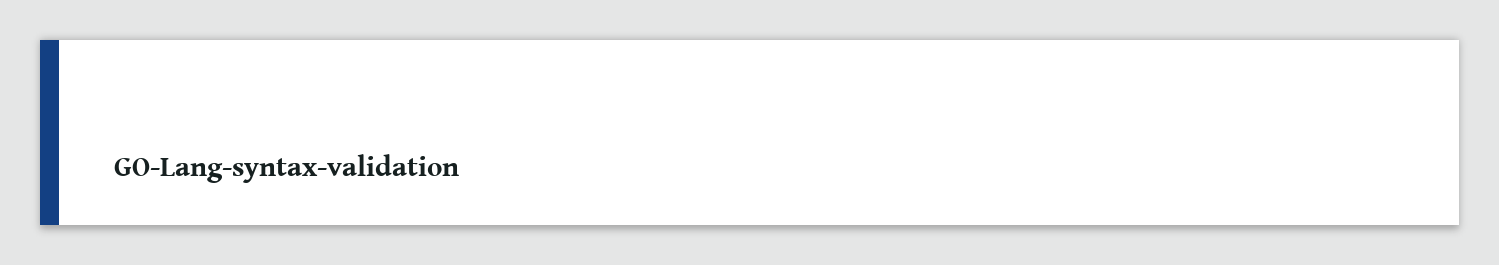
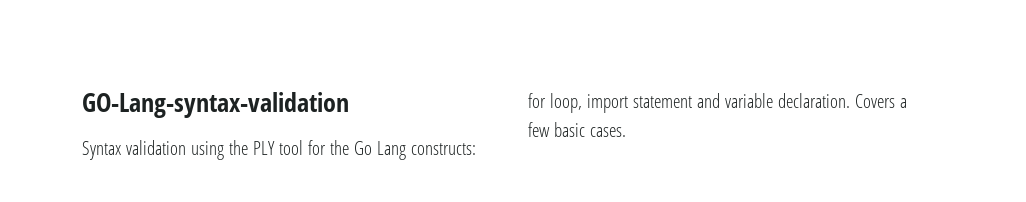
(459, 168) none -> [82,140,476,160] [528,93,907,113] [528,122,626,137] // Syntax validation using the PLY tool for the Go Lang constructs: for loop, import statement and variable declaration. Covers a few basic cases.

